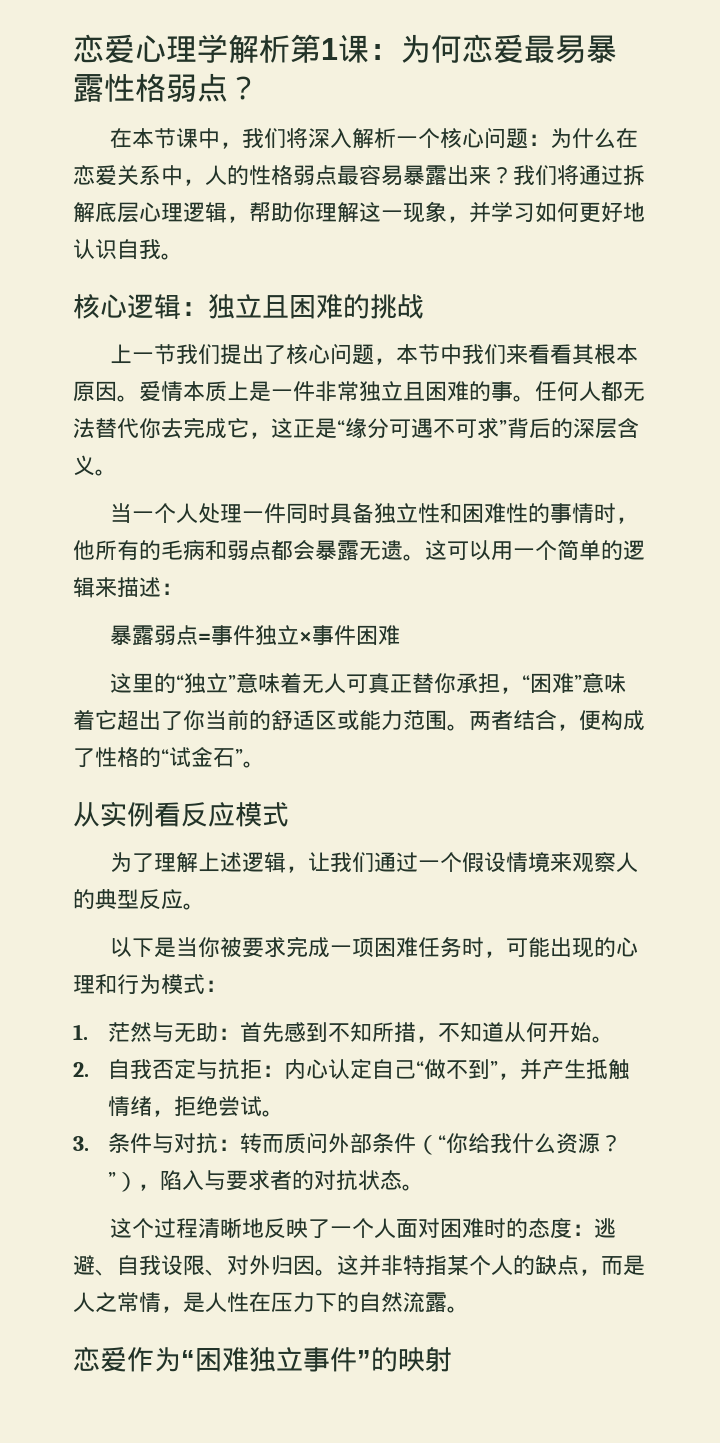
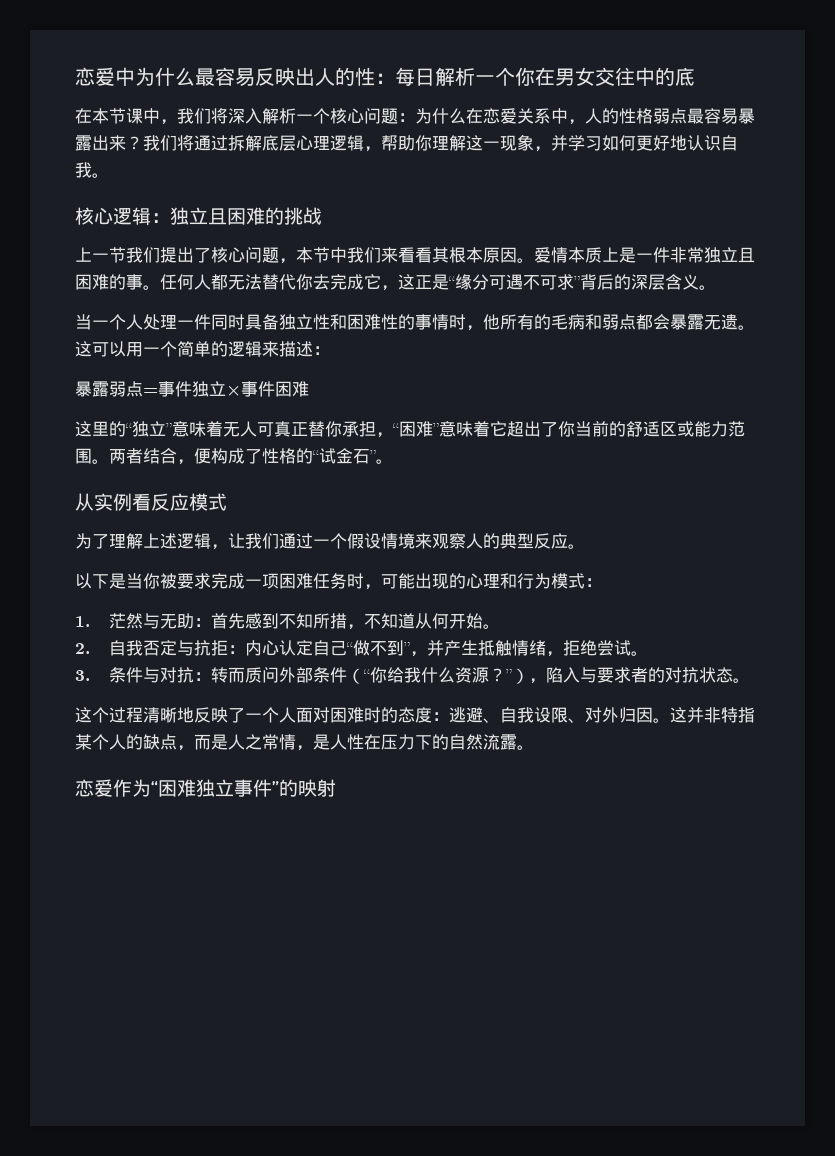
[73,34,617,64] [73,73,259,102] 恋爱心理学解析第1课：为何恋爱最易暴露性格弱点？ -> [75,67,695,87] 恋爱中为什么最容易反映出人的性：每日解析一个你在男女交往中的底

